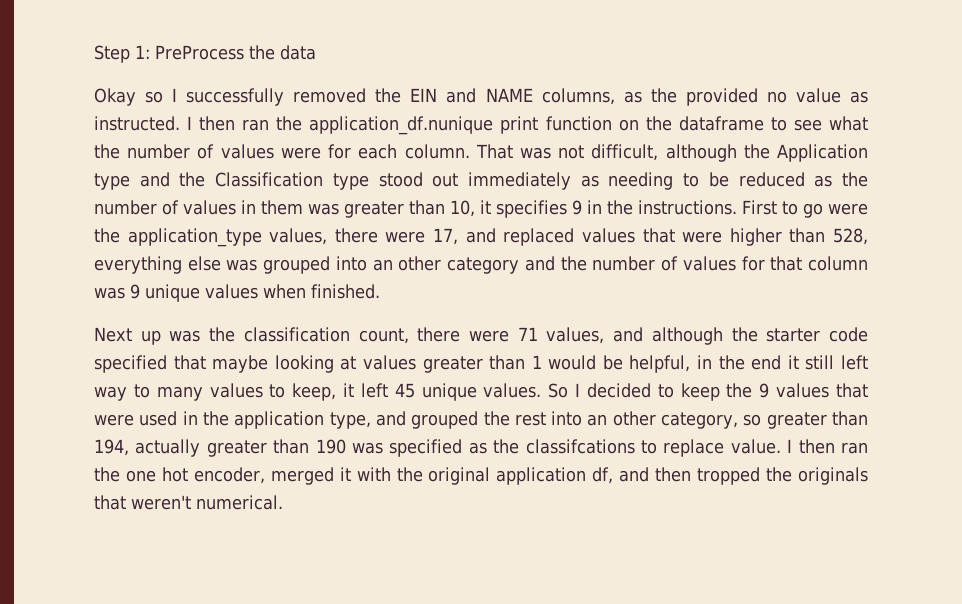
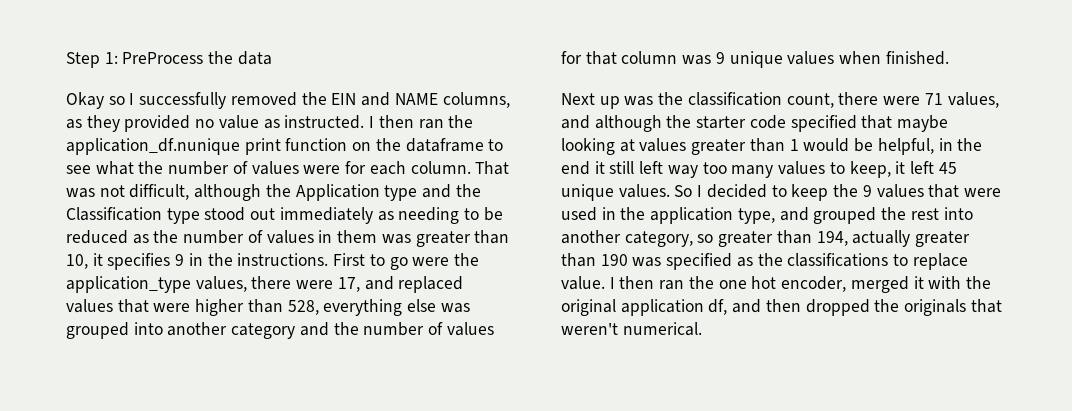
[650,88,677,103] the -> [86,115,120,132] they
[372,256,442,271] an other -> [167,322,228,336] another
[133,384,150,398] to -> [702,162,727,174] too
[587,411,656,426] an other -> [561,230,621,244] another
[525,439,635,454] classifcations -> [787,253,889,267] classifications
[697,467,761,485] tropped -> [805,299,870,316] dropped

